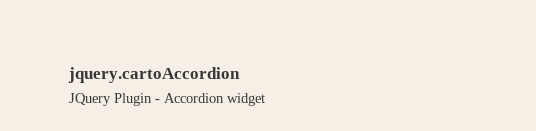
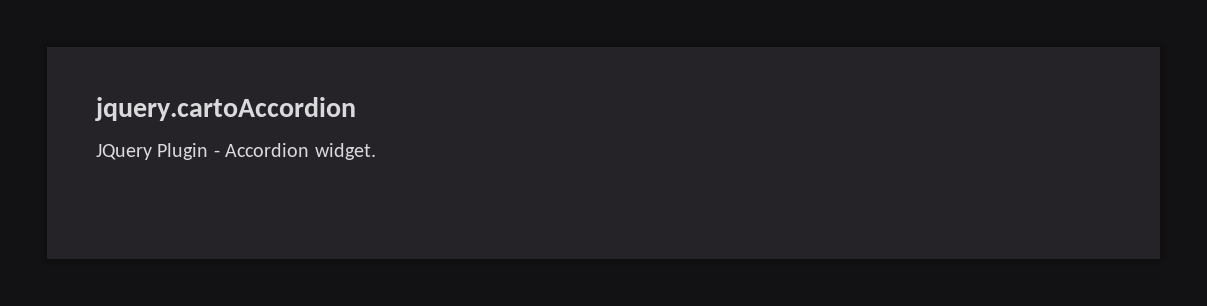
[227,93,265,106] widget -> [314,143,376,160] widget.

